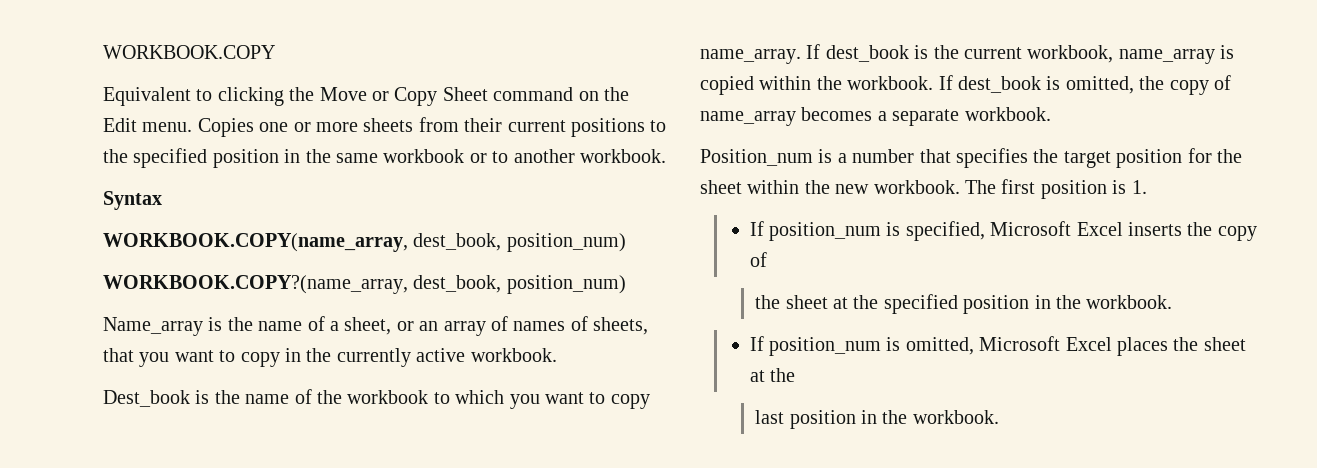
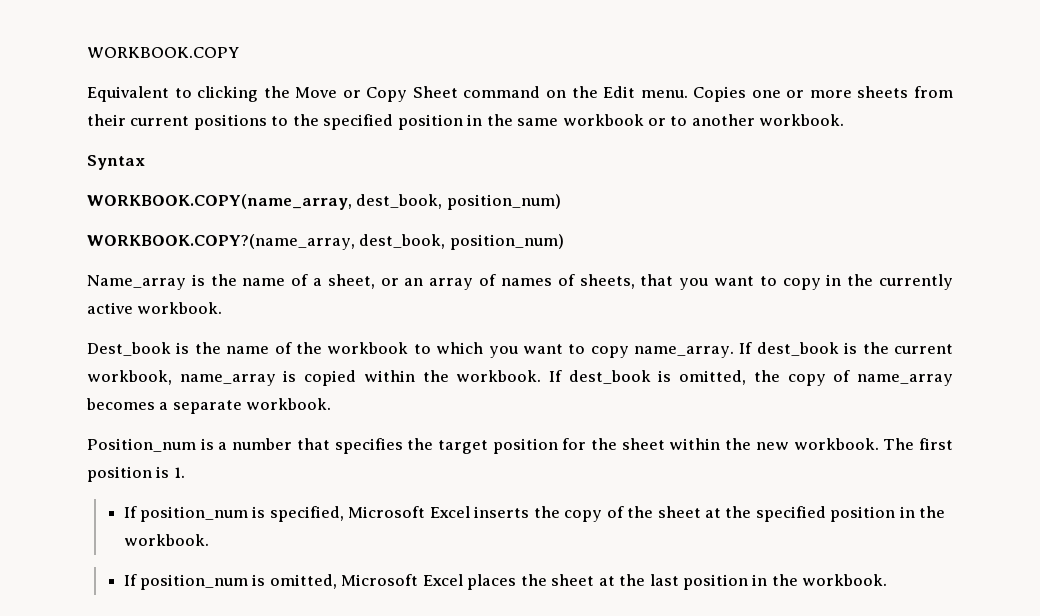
(767, 259) // -> (624, 512) none
(795, 375) // -> (646, 580) none

